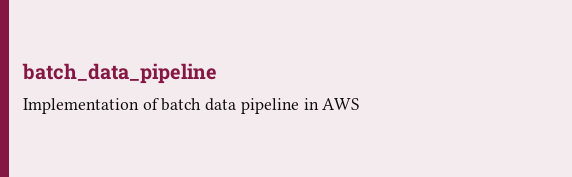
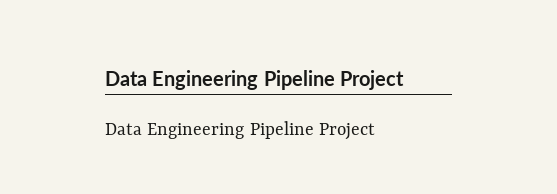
[22,63,217,84] [23,98,360,114] batch_data_pipeline // Implementation of batch data pipeline in AWS -> [105,70,405,90] [105,121,376,140] Data Engineering Pipeline Project // Data Engineering Pipeline Project

